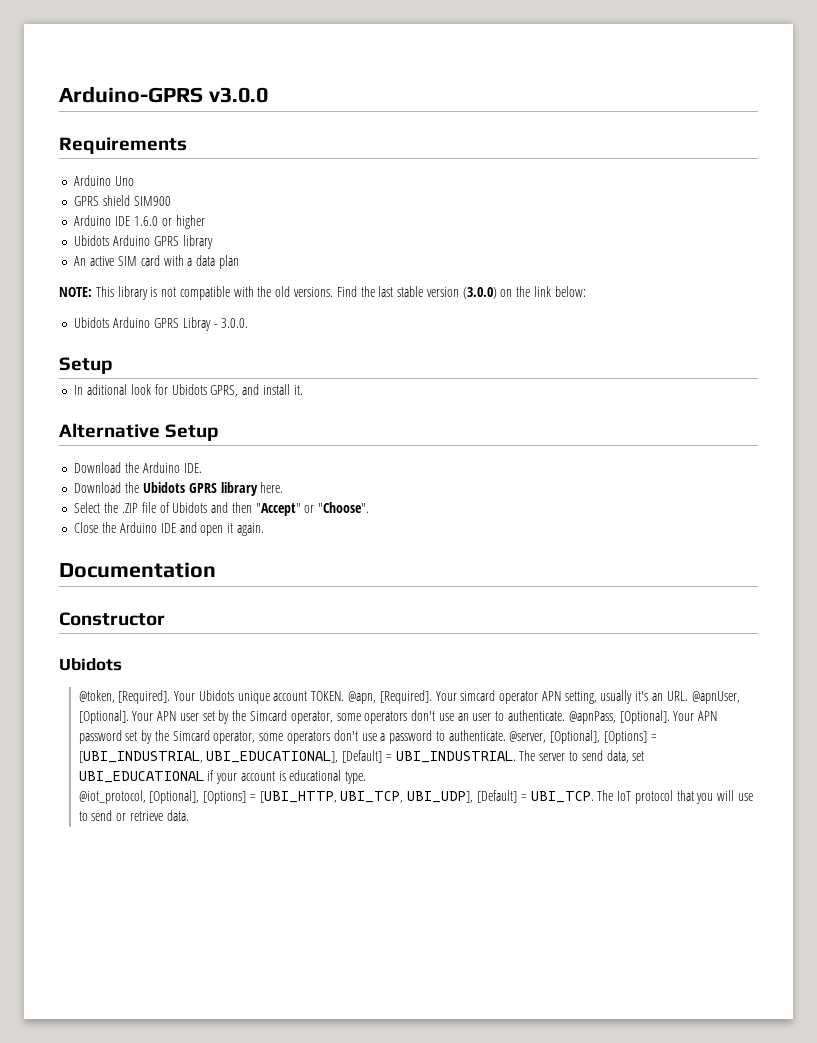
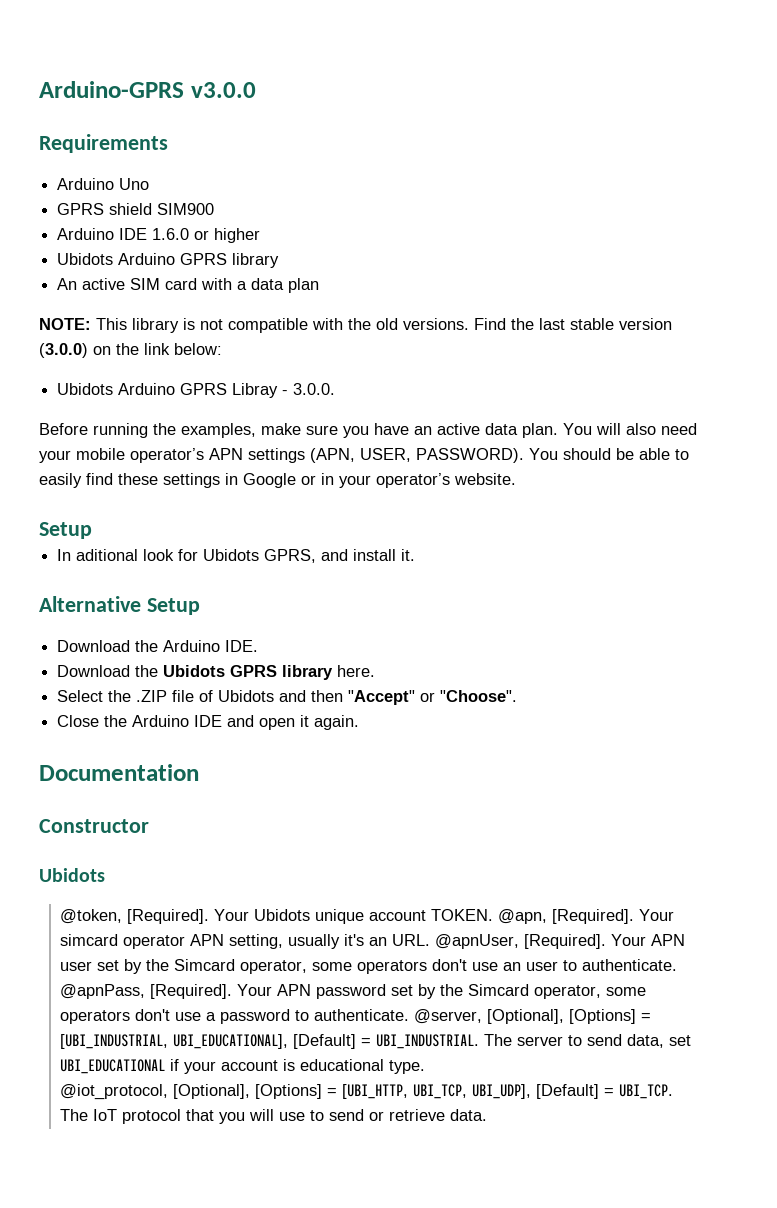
(249, 323) none -> [39,423,697,438] [39,448,689,463] [39,473,516,488] // Before running the examples, make sure you have an active data plan. You will also need your mobile operator’s APN settings (APN, USER, PASSWORD). You should be able to easily find these settings in Google or in your operator’s website.
[78,710,129,724] [Optional]. -> [524,934,607,949] [Required].
[619,710,670,724] [Optional]. -> [150,984,233,999] [Required].

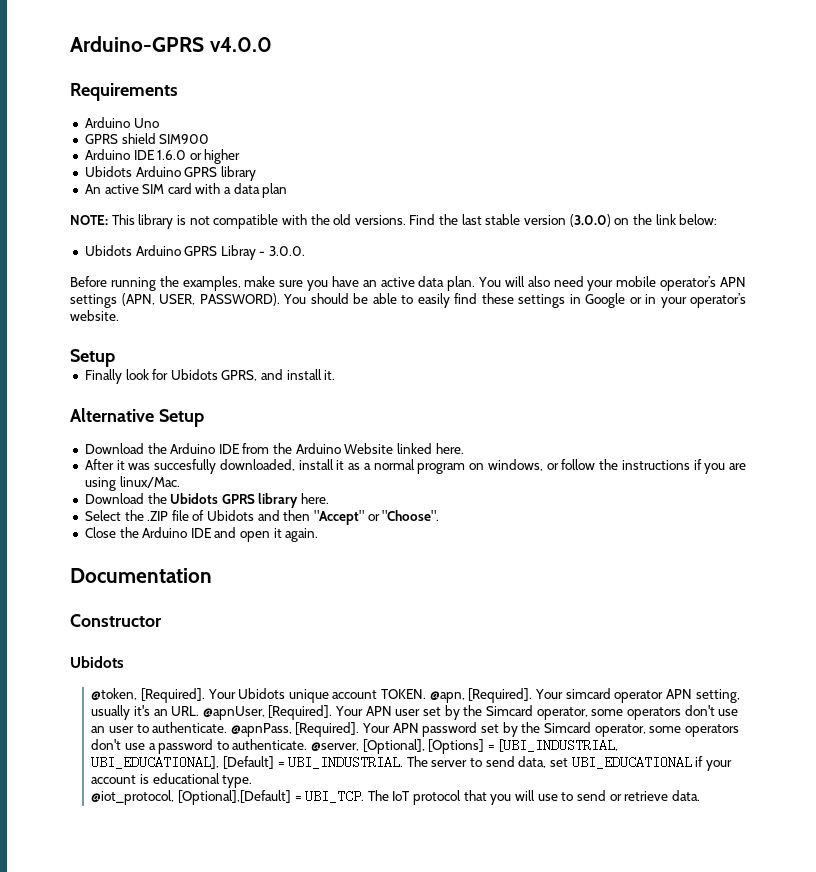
[190,82,256,98] v3.0.0 -> [209,37,272,52] v4.0.0
[57,549,139,561] In aditional -> [84,369,122,384] Finally
[225,640,259,652] IDE. -> [218,443,464,454] [84,459,746,474] [84,476,180,491] IDE from the Arduino Website linked here. // After it was succesfully downloaded, install it as a normal program on windows, or follow the instructions if you are using linux/Mac.
[173,1084,600,1099] [Optional], [Options] = [UBI_HTTP, UBI_TCP, UBI_UDP], [Default] -> [177,790,291,805] [Optional],[Default]

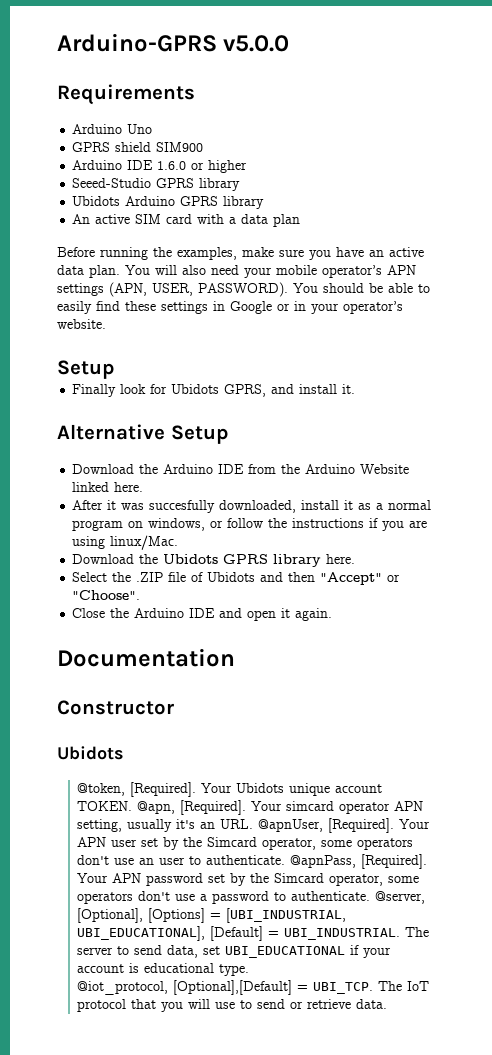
[209,37,272,52] v4.0.0 -> [223,35,290,52] v5.0.0
(241, 156) none -> [72,178,241,191] // Seeed-Studio GPRS library
[70,214,718,229] [84,245,306,260] // NOTE: This library is not compatible with the old versions. Find the last stable version (3.0.0) on the link below: // Ubidots Arduino GPRS Libray - 3.0.0. -> (301, 220) none

